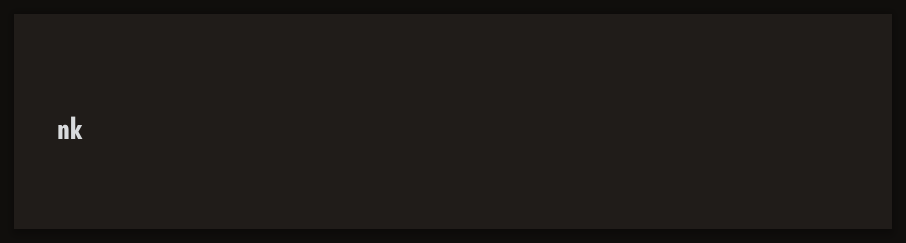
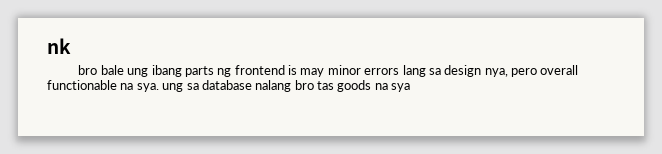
(83, 127) none -> [78,65,579,77] [47,80,411,92] // bro bale ung ibang parts ng frontend is may minor errors lang sa design nya, pero overall functionable na sya. ung sa database nalang bro tas goods na sya

